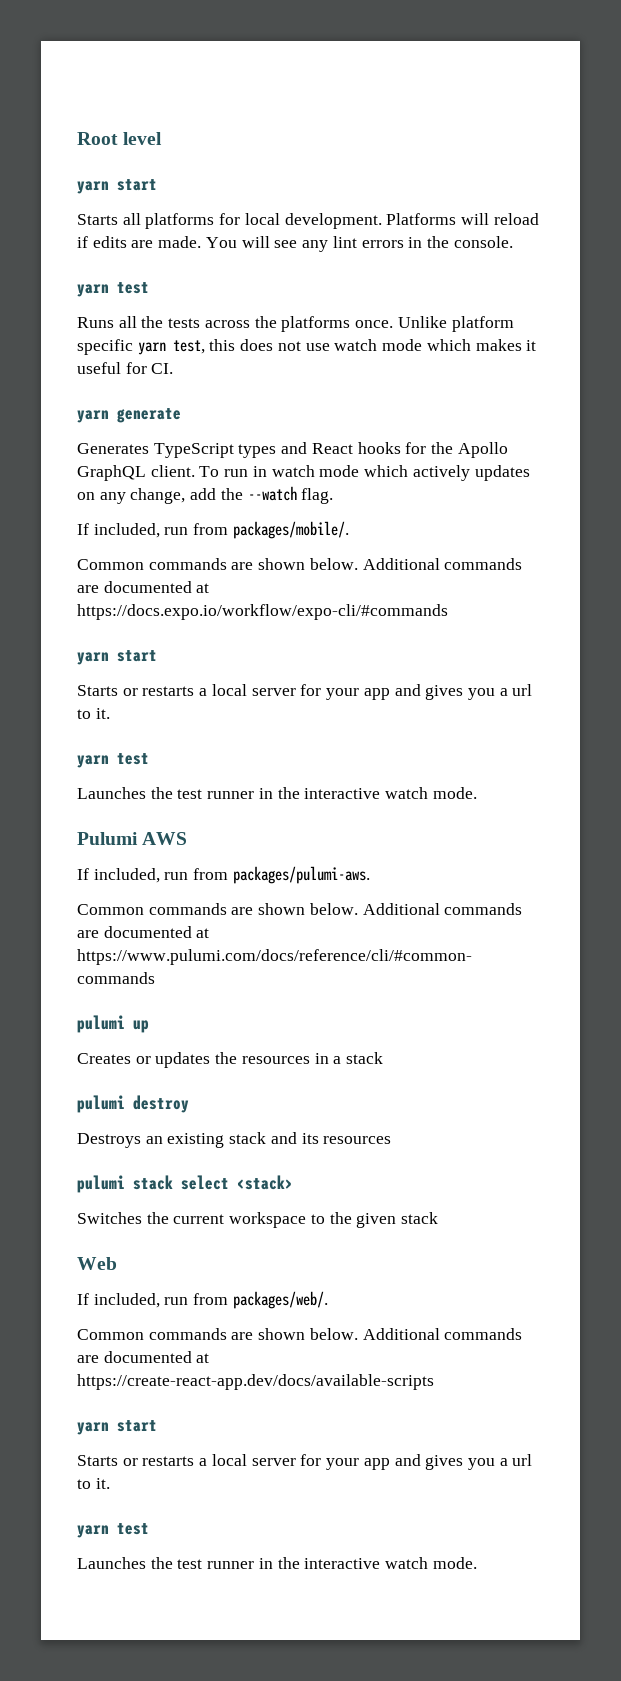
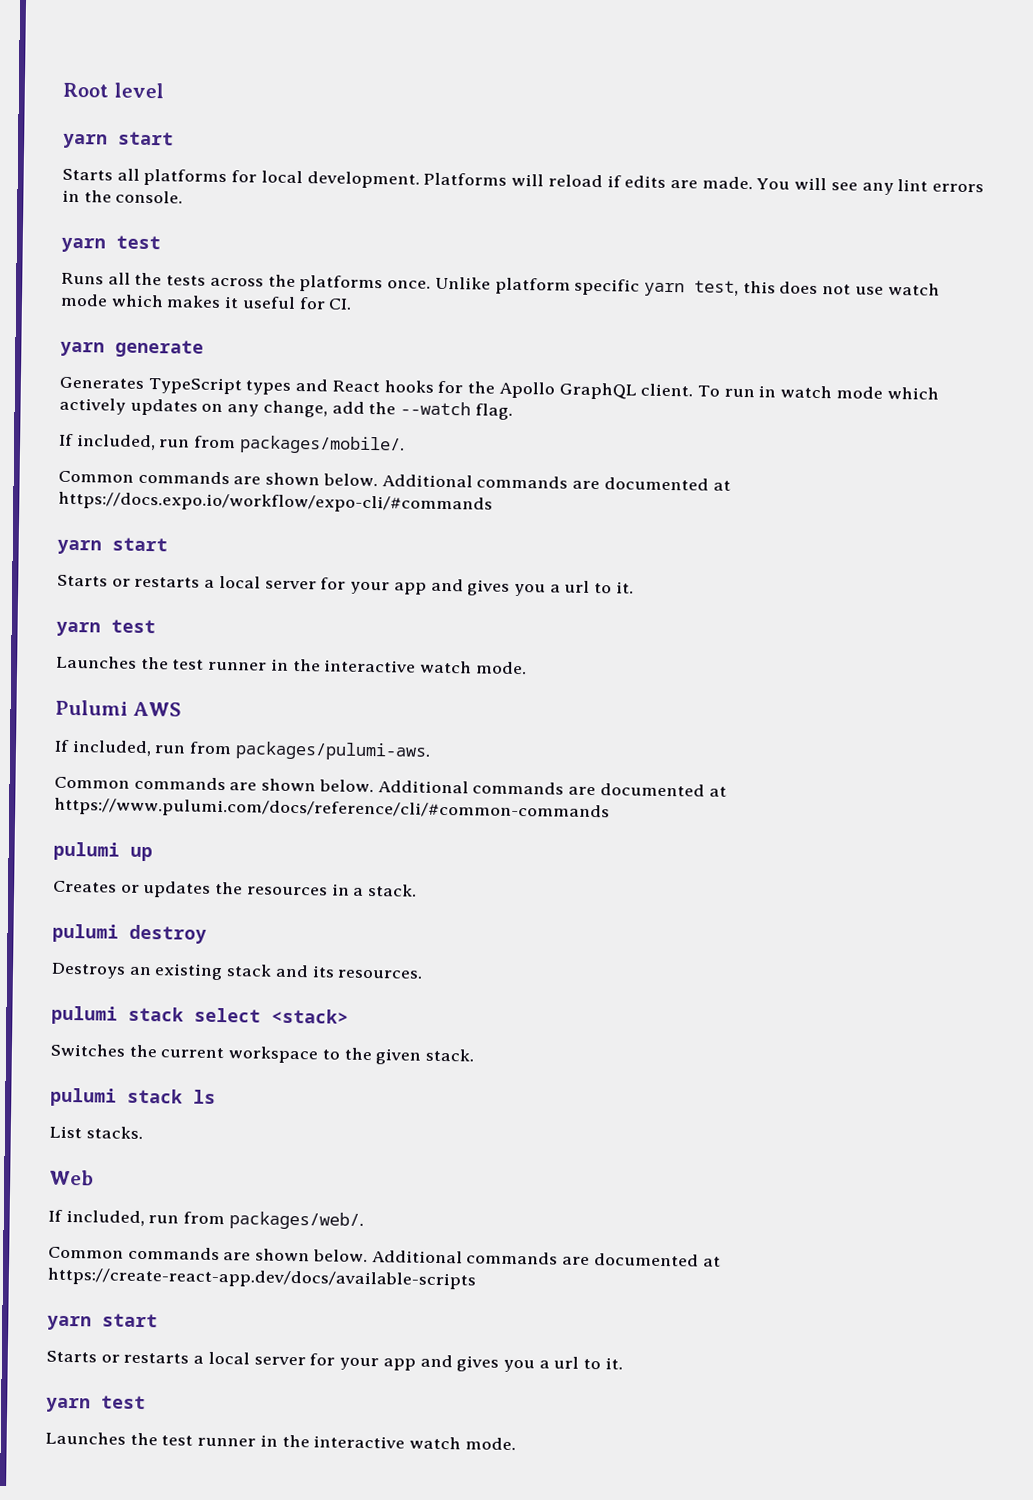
[346,1052,384,1064] stack -> [368,884,418,897] stack.
[323,1136,392,1144] resources -> [337,969,424,979] resources.
[401,1212,439,1224] stack -> [425,1048,475,1062] [50,1087,216,1107] [49,1125,143,1140] stack. // pulumi stack ls // List stacks.

